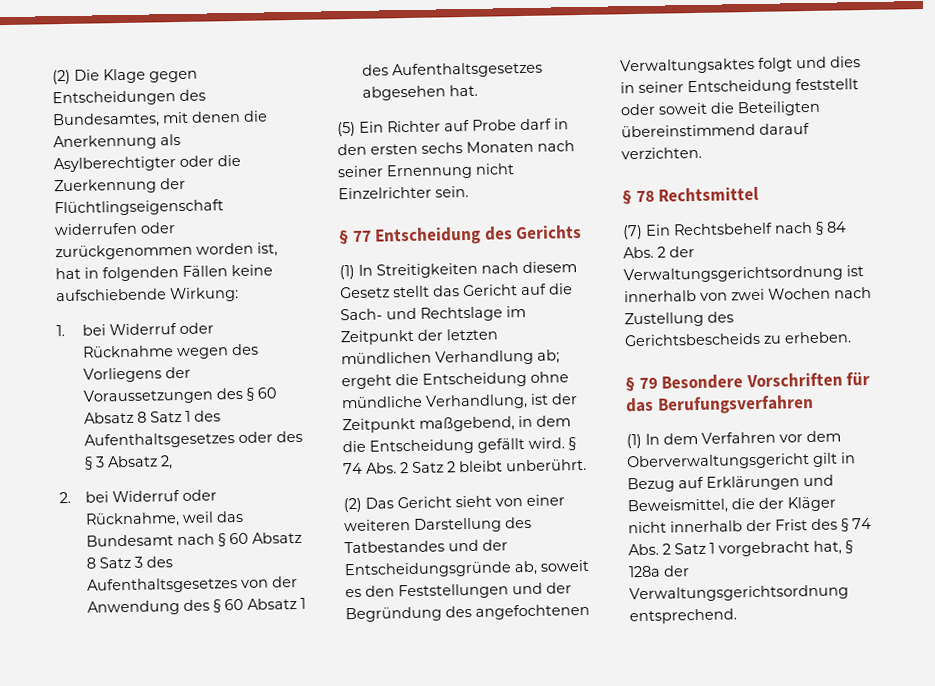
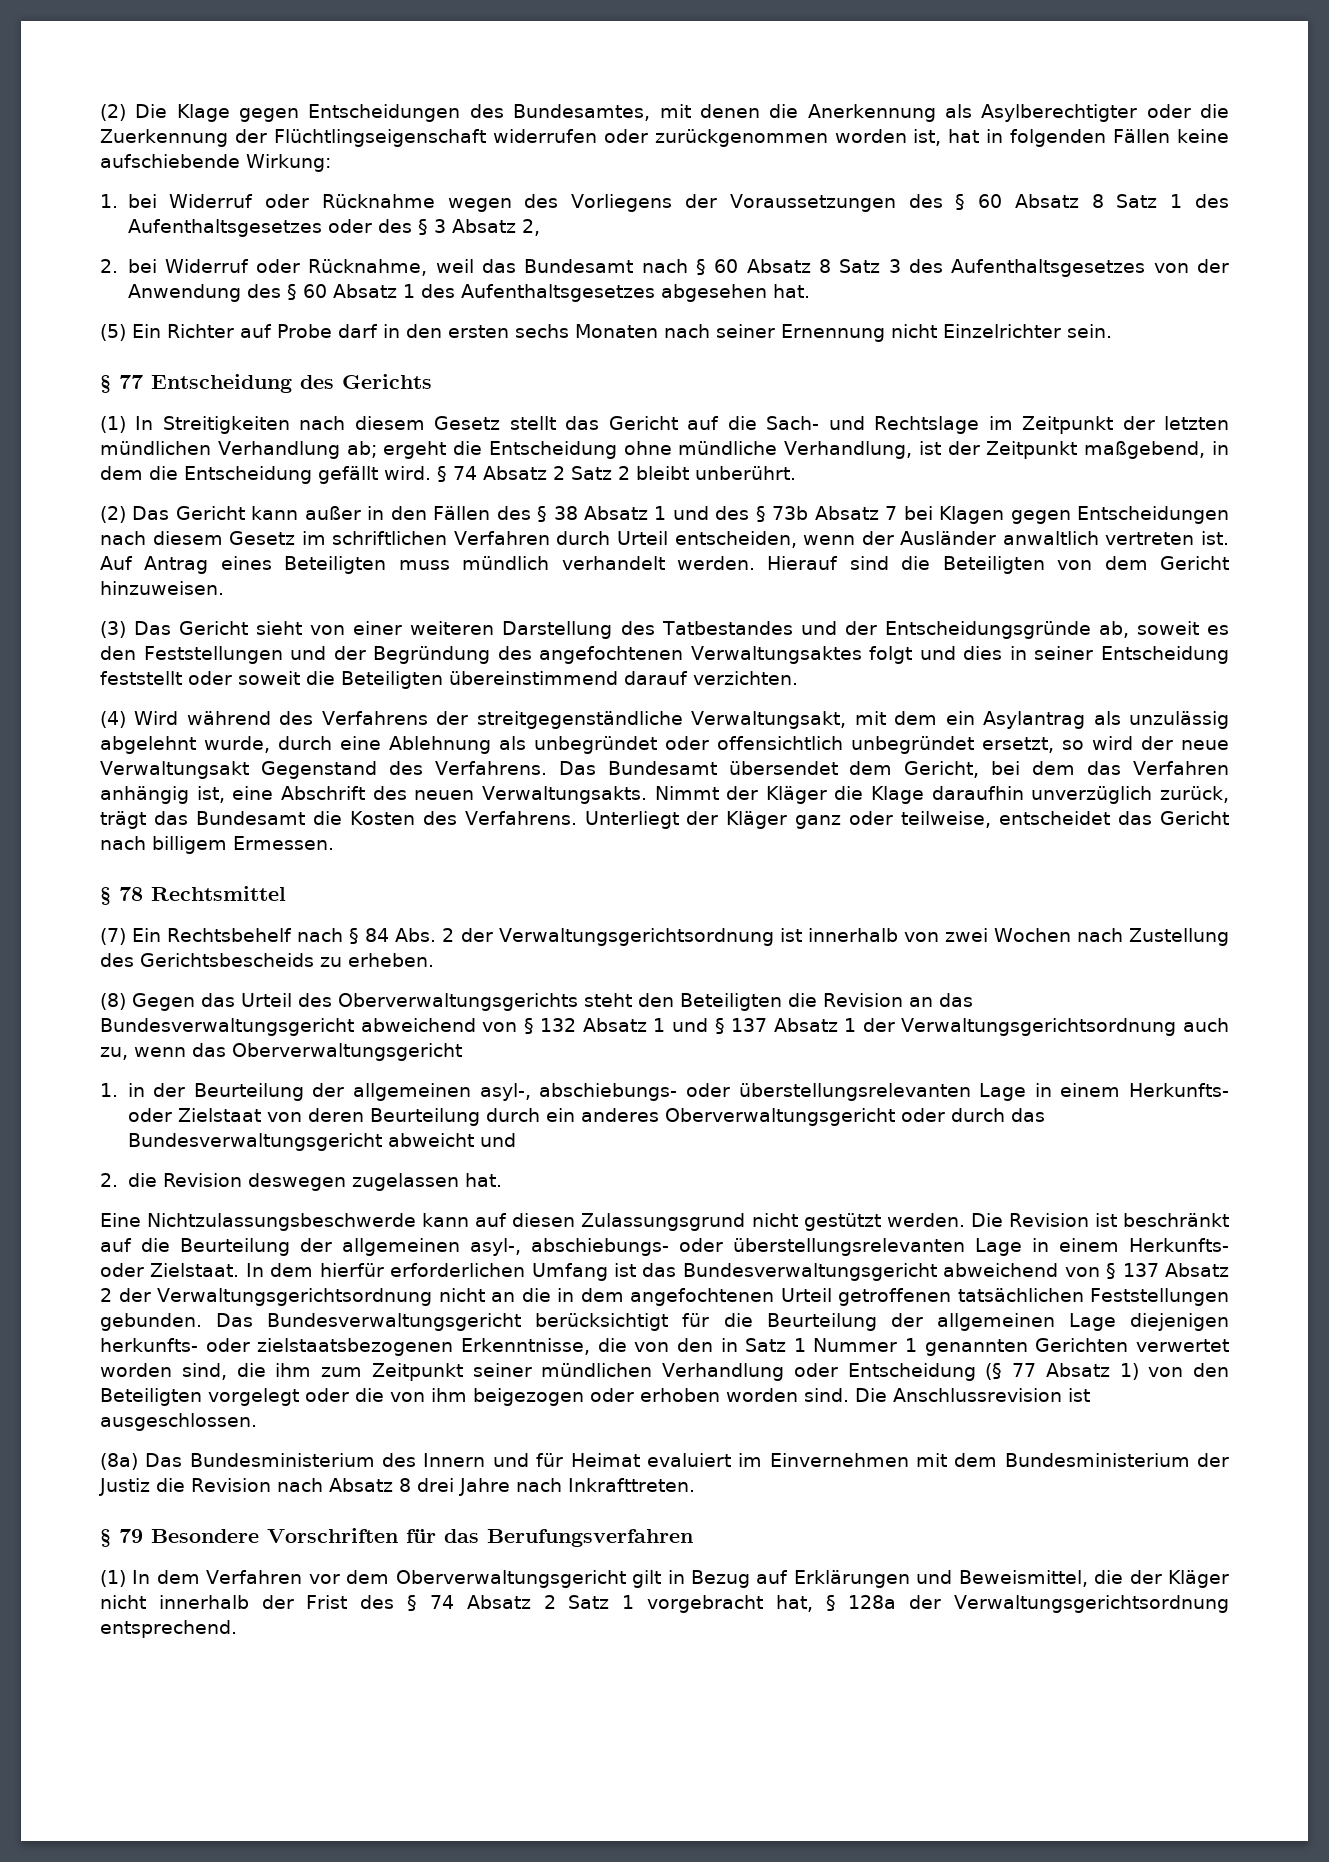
[366,462,397,474] Abs. -> [483,466,547,480] Absatz
(452, 502) none -> [251,506,1229,524] [100,531,1229,548] [100,556,1230,574] [100,581,224,595] [100,621,249,638] kann außer in den Fällen des § 38 Absatz 1 und des § 73b Absatz 7 bei Klagen gegen Entscheidungen nach diesem Gesetz im schriftlichen Verfahren durch Urteil entscheiden, wenn der Ausländer anwaltlich vertreten ist. Auf Antrag eines Beteiligten muss mündlich verhandelt werden. Hierauf sind die Beteiligten von dem Gericht hinzuweisen. // (3) Das Gericht
(702, 153) none -> [100,711,1229,729] [100,736,1229,754] [100,761,1230,779] [100,786,1229,804] [100,811,1230,829] [100,836,334,854] // (4) Wird während des Verfahrens der streitgegenständliche Verwaltungsakt, mit dem ein Asylantrag als unzulässig abgelehnt wurde, durch eine Ablehnung als unbegründet oder offensichtlich unbegründet ersetzt, so wird der neue Verwaltungsakt Gegenstand des Verfahrens. Das Bundesamt übersendet dem Gericht, bei dem das Verfahren anhängig ist, eine Abschrift des neuen Verwaltungsakts. Nimmt der Kläger die Klage daraufhin unverzüglich zurück, trägt das Bundesamt die Kosten des Verfahrens. Unterliegt der Kläger ganz oder teilweise, entscheidet das Gericht nach billigem Ermessen.
(852, 337) none -> [100,993,973,1011] [100,1018,1229,1036] [100,1043,462,1061] [100,1083,1229,1101] [127,1108,1045,1126] [127,1133,516,1151] [100,1173,503,1191] [100,1213,1229,1231] [100,1238,1229,1256] [100,1263,1229,1281] [100,1288,1230,1306] [100,1313,1229,1331] [100,1338,1229,1356] [100,1363,1229,1381] [100,1388,1090,1406] [100,1413,257,1431] [100,1453,1230,1470] [99,1478,695,1496] // (8) Gegen das Urteil des Oberverwaltungsgerichts steht den Beteiligten die Revision an das Bundesverwaltungsgericht abweichend von § 132 Absatz 1 und § 137 Absatz 1 der Verwaltungsgerichtsordnung auch zu, wenn das Oberverwaltungsgericht // 1. in der Beurteilung der allgemeinen asyl-, abschiebungs- oder überstellungsrelevanten Lage in einem Herkunfts- oder Zielstaat von deren Beurteilung durch ein anderes Oberverwaltungsgericht oder durch das Bundesverwaltungsgericht abweicht und // 2. die Revision deswegen zugelassen hat. // Eine Nichtzulassungsbeschwerde kann auf diesen Zulassungsgrund nicht gestützt werden. Die Revision ist beschränkt auf die Beurteilung der allgemeinen asyl-, abschiebungs- oder überstellungsrelevanten Lage in einem Herkunfts- oder Zielstaat. In dem hierfür erforderlichen Umfang ist das Bundesverwaltungsgericht abweichend von § 137 Absatz 2 der Verwaltungsgerichtsordnung nicht an die in dem angefochtenen Urteil getroffenen tatsächlichen Feststellungen gebunden. Das Bundesverwaltungsgericht berücksichtigt für die Beurteilung der allgemeinen Lage diejenigen herkunfts- oder zielstaatsbezogenen Erkenntnisse, die von den in Satz 1 Nummer 1 genannten Gerichten verwertet worden sind, die ihm zum Zeitpunkt seiner mündlichen Verhandlung oder Entscheidung (§ 77 Absatz 1) von den Beteiligten vorgelegt oder die von ihm beigezogen oder erhoben worden sind. Die Anschlussrevision ist ausgeschlossen. // (8a) Das Bundesministerium des Innern und für Heimat evaluiert im Einvernehmen mit dem Bundesministerium der Justiz die Revision nach Absatz 8 drei Jahre nach Inkrafttreten.
[628,543,659,556] Abs. -> [466,1595,531,1609] Absatz

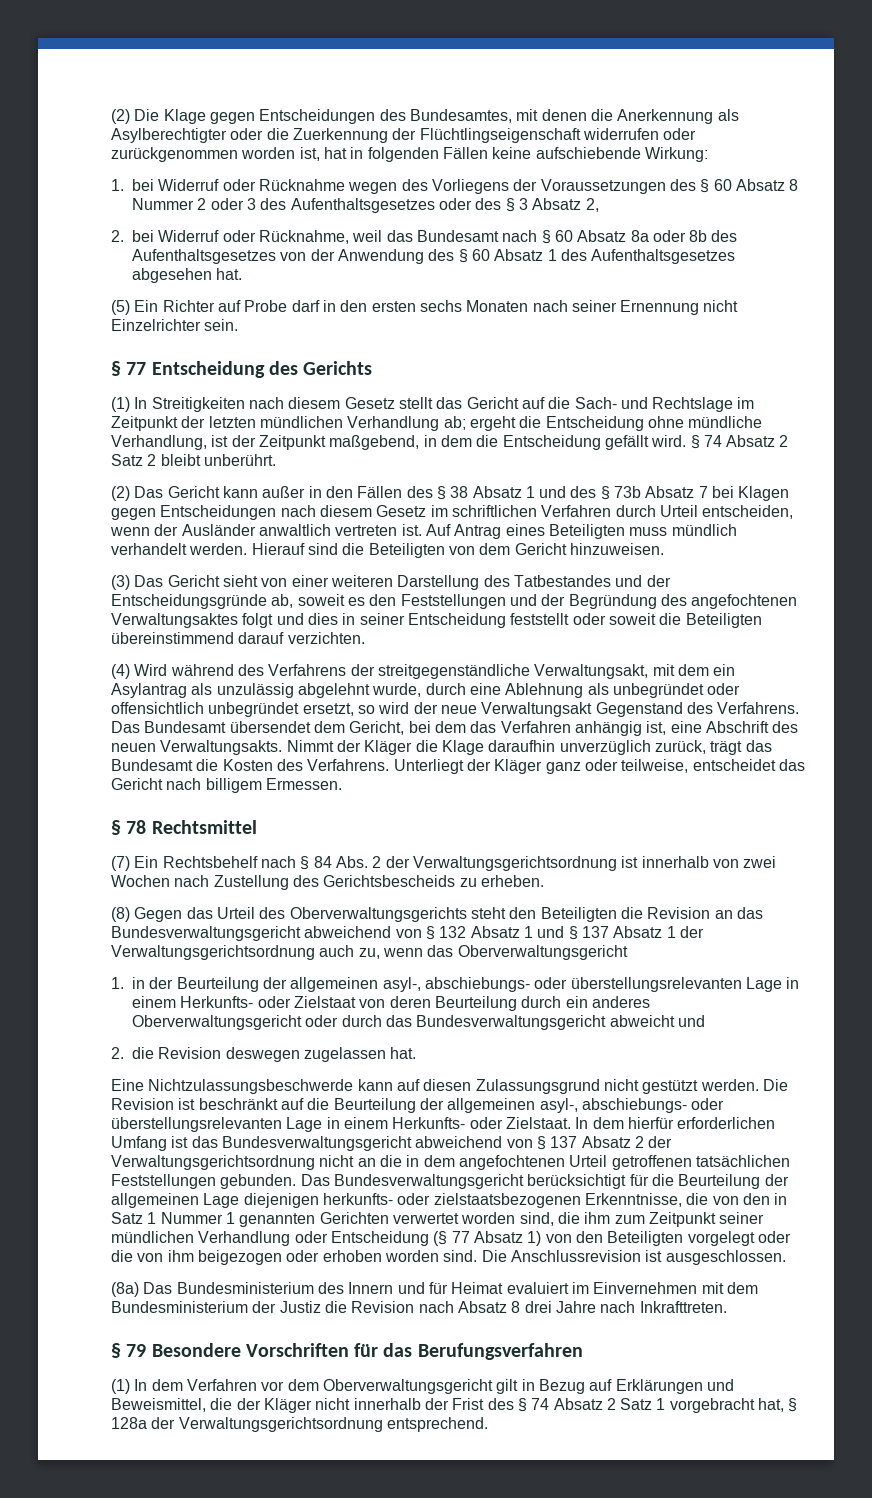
[1116,194,1183,208] Satz 1 -> [132,198,256,210] Nummer 2 oder 3
[819,259,901,273] 8 Satz 3 -> [630,230,708,242] 8a oder 8b

